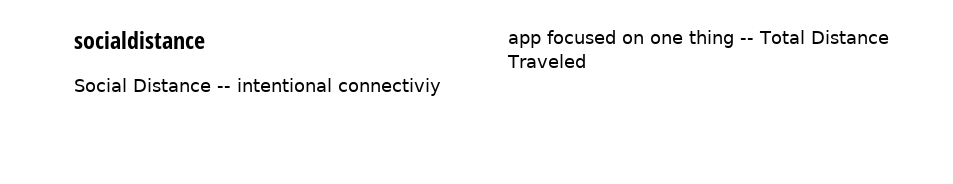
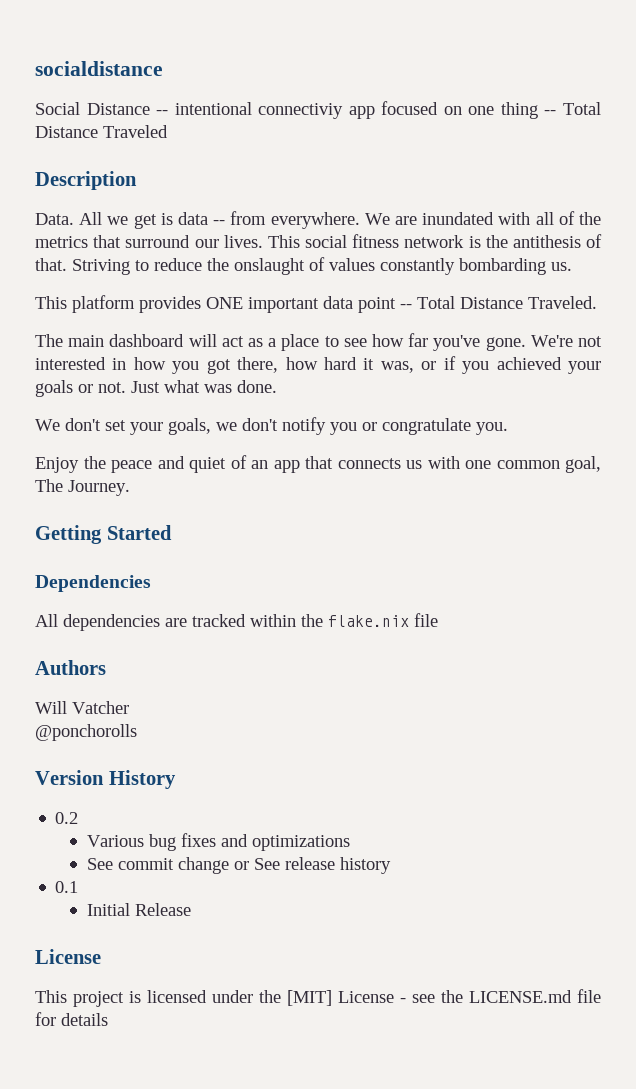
(586, 61) none -> [35,171,137,190] [35,211,601,229] [35,234,602,248] [35,257,572,275] [35,295,597,313] [35,333,602,351] [35,356,602,374] [35,380,277,397] [35,417,508,435] [35,455,601,473] [35,479,130,496] [35,525,172,544] [35,575,151,592] [35,613,438,631] [35,660,106,675] [35,701,129,714] [35,724,137,741] [35,770,176,789] [55,812,79,824] [86,833,350,851] [86,857,391,874] [55,881,79,893] [86,903,191,916] [35,949,101,964] [35,989,601,1007] [35,1012,108,1026] // Description // Data. All we get is data -- from everywhere. We are inundated with all of the metrics that surround our lives. This social fitness network is the antithesis of that. Striving to reduce the onslaught of values constantly bombarding us. // This platform provides ONE important data point -- Total Distance Traveled. // The main dashboard will act as a place to see how far you've gone. We're not interested in how you got there, how hard it was, or if you achieved your goals or not. Just what was done. // We don't set your goals, we don't notify you or congratulate you. // Enjoy the peace and quiet of an app that connects us with one common goal, The Journey. // Getting Started // Dependencies // All dependencies are tracked within the flake.nix file // Authors // Will Vatcher // @ponchorolls // Version History // 0.2 // Various bug fixes and optimizations // See commit change or See release history // 0.1 // Initial Release // License // This project is licensed under the [MIT] License - see the LICENSE.md file for details

